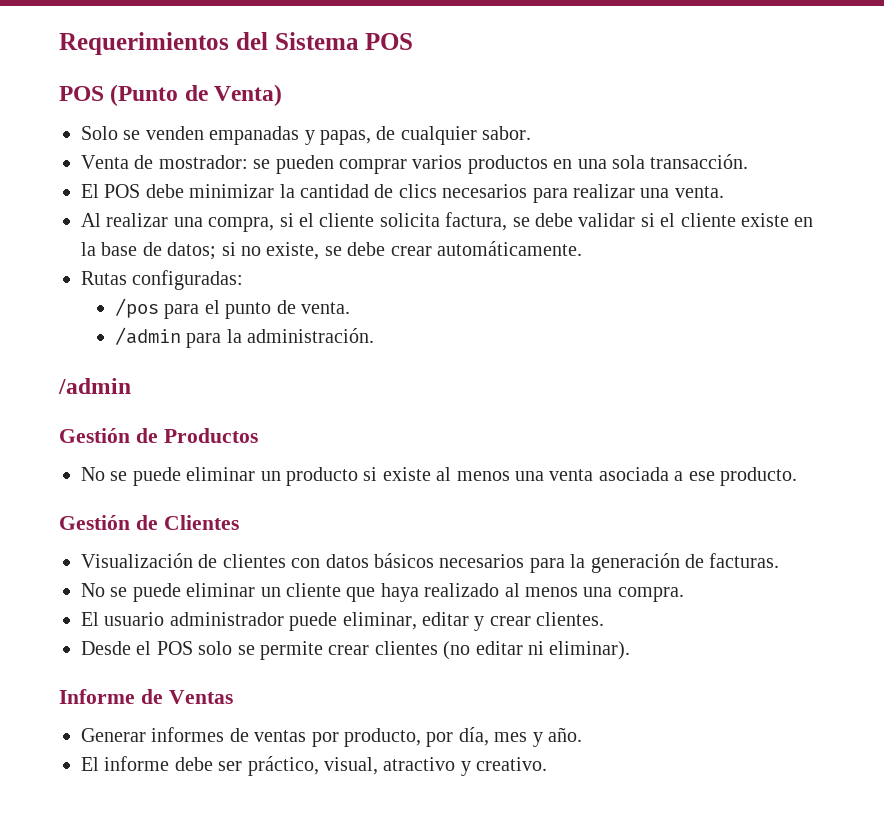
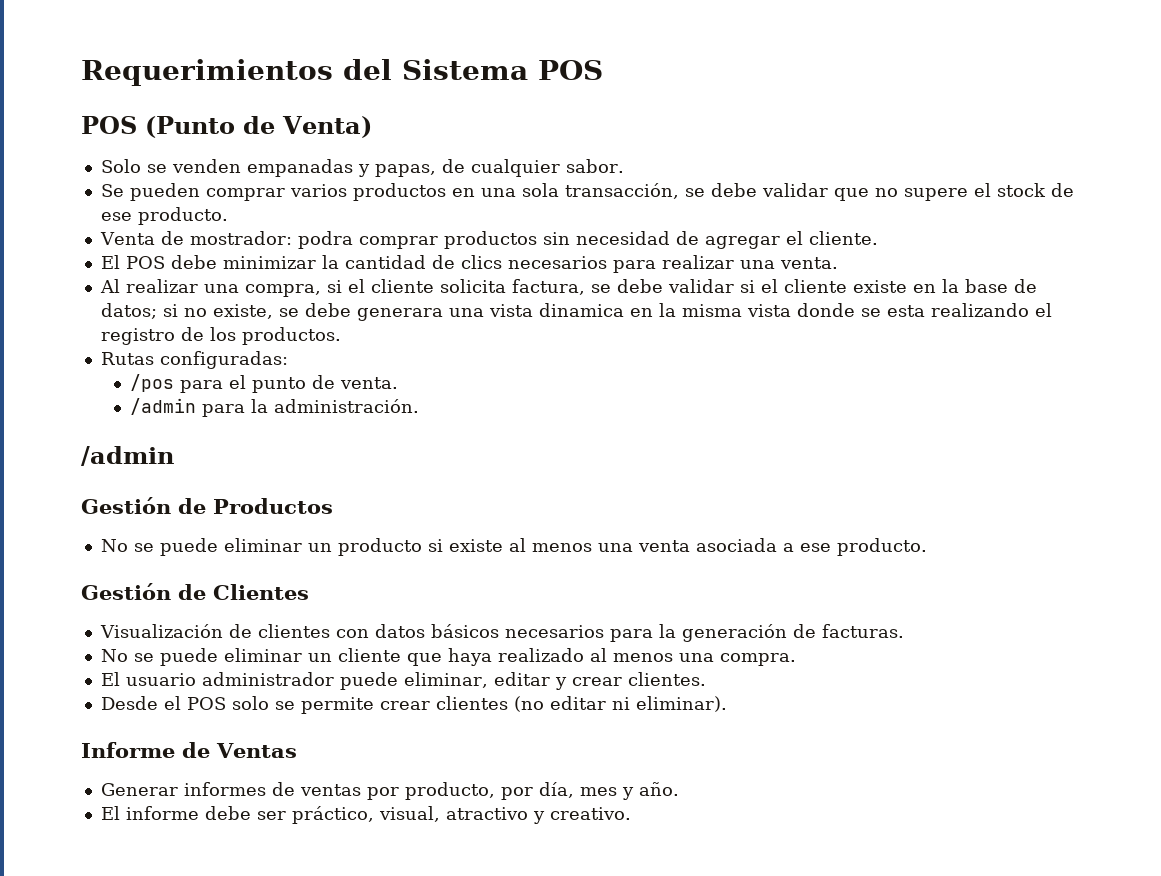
[81,155,271,169] Venta de mostrador: se -> [100,184,124,197] Se
[650,154,749,169] transacción. -> [564,183,1074,201] [100,207,228,225] [99,231,878,249] transacción, se debe validar que no supere el stock de ese producto. // Venta de mostrador: podra comprar productos sin necesidad de agregar el cliente.
[390,241,582,256] crear automáticamente. -> [356,303,1052,321] [100,327,341,345] generara una vista dinamica en la misma vista donde se esta realizando el registro de los productos.

